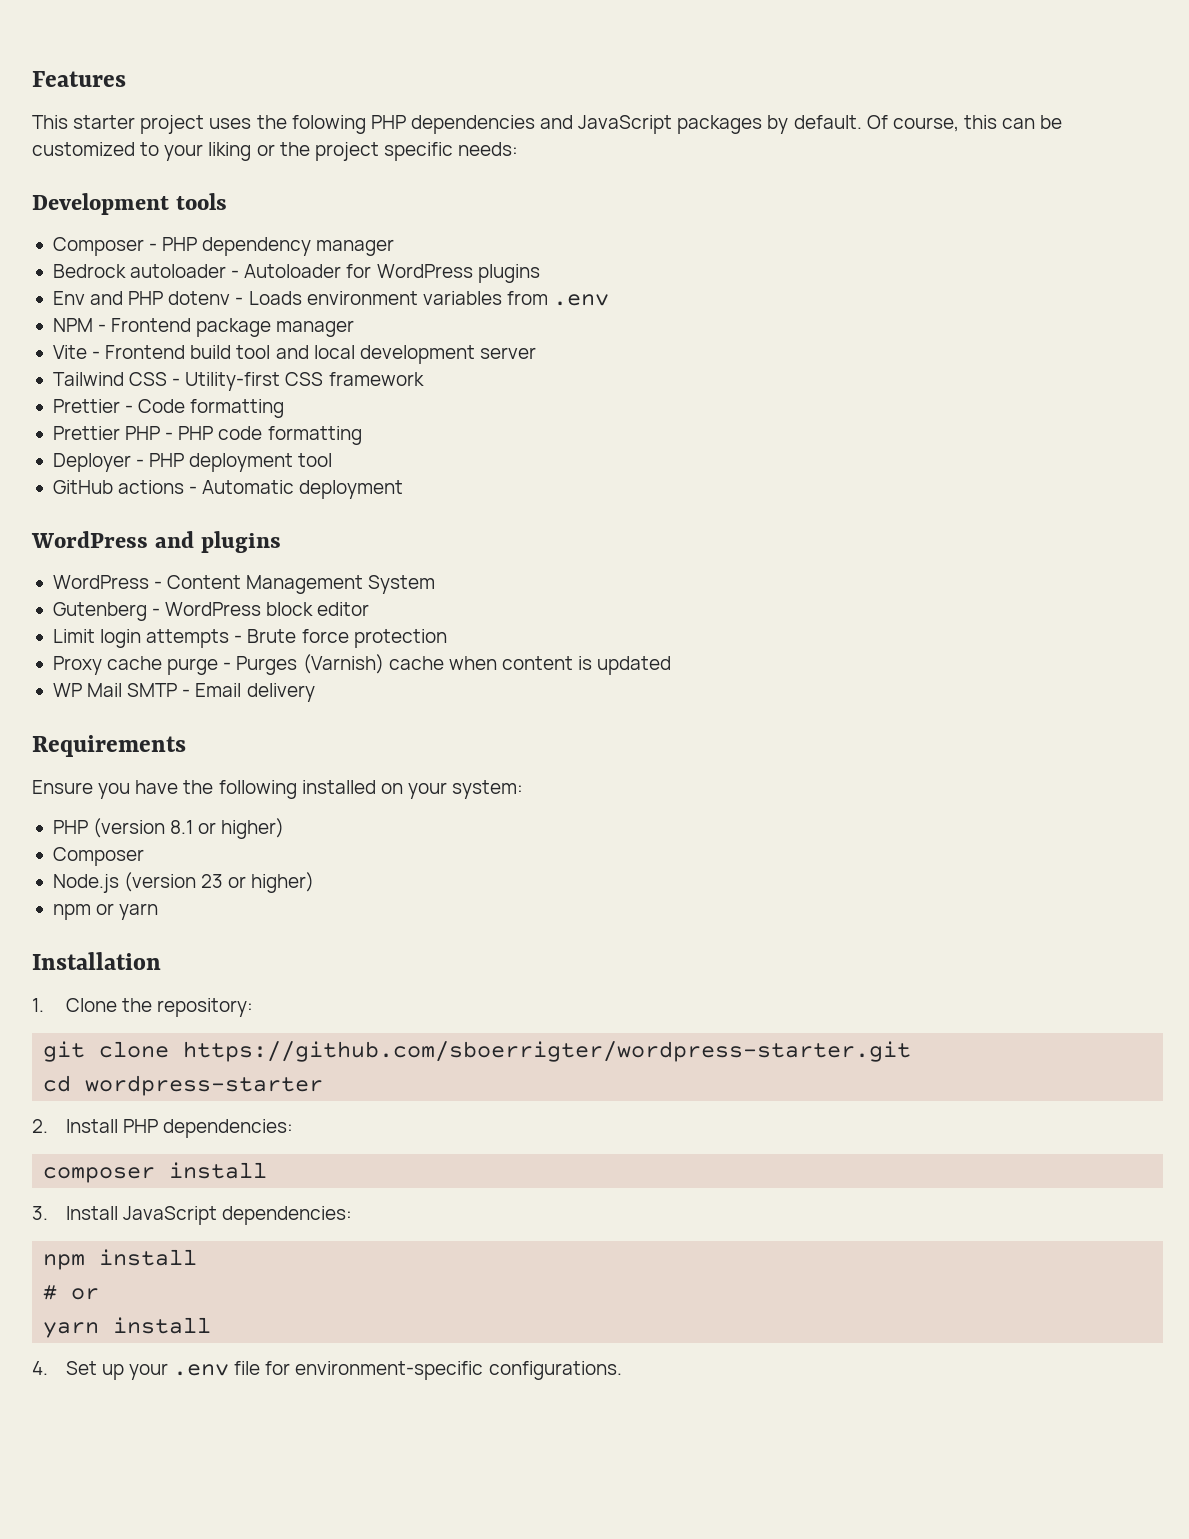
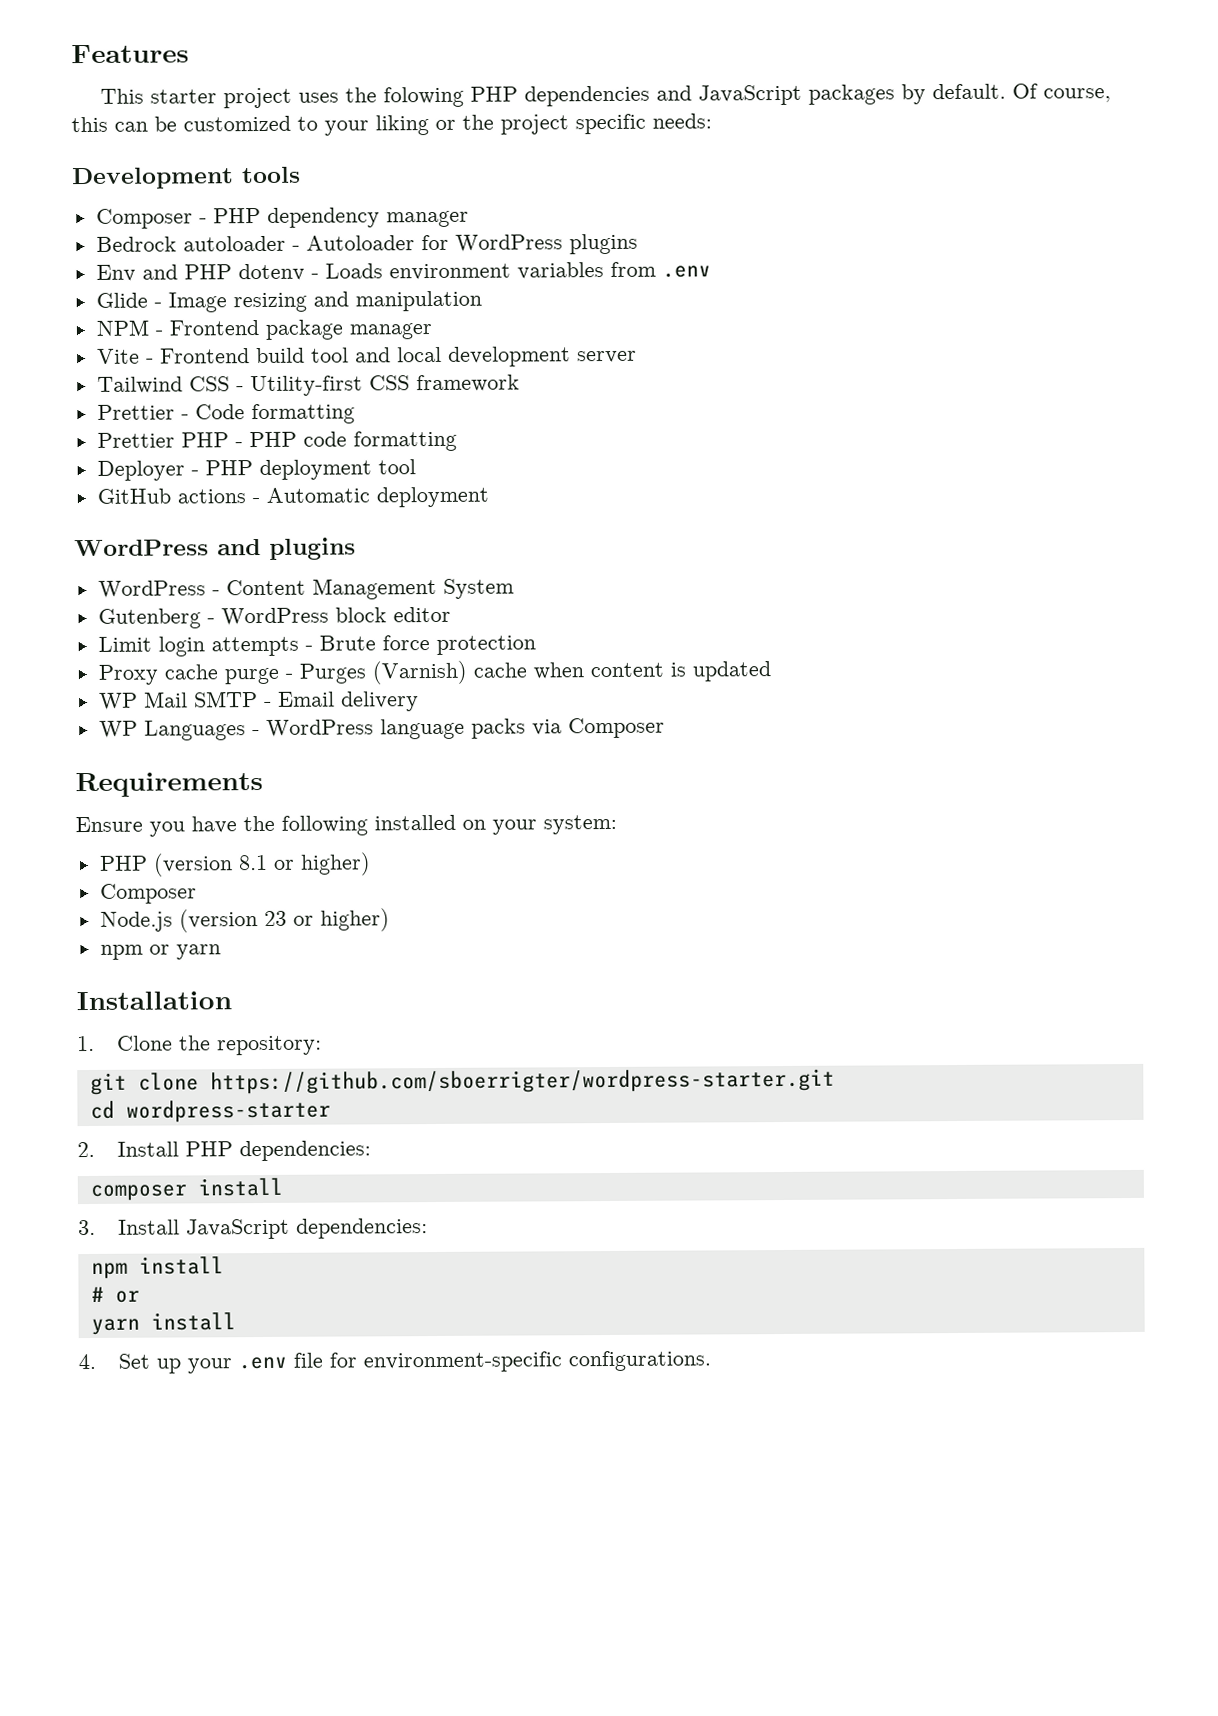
(610, 300) none -> [95,290,482,313] // Glide - Image resizing and manipulation
(315, 692) none -> [98,717,665,741] // WP Languages - WordPress language packs via Composer

